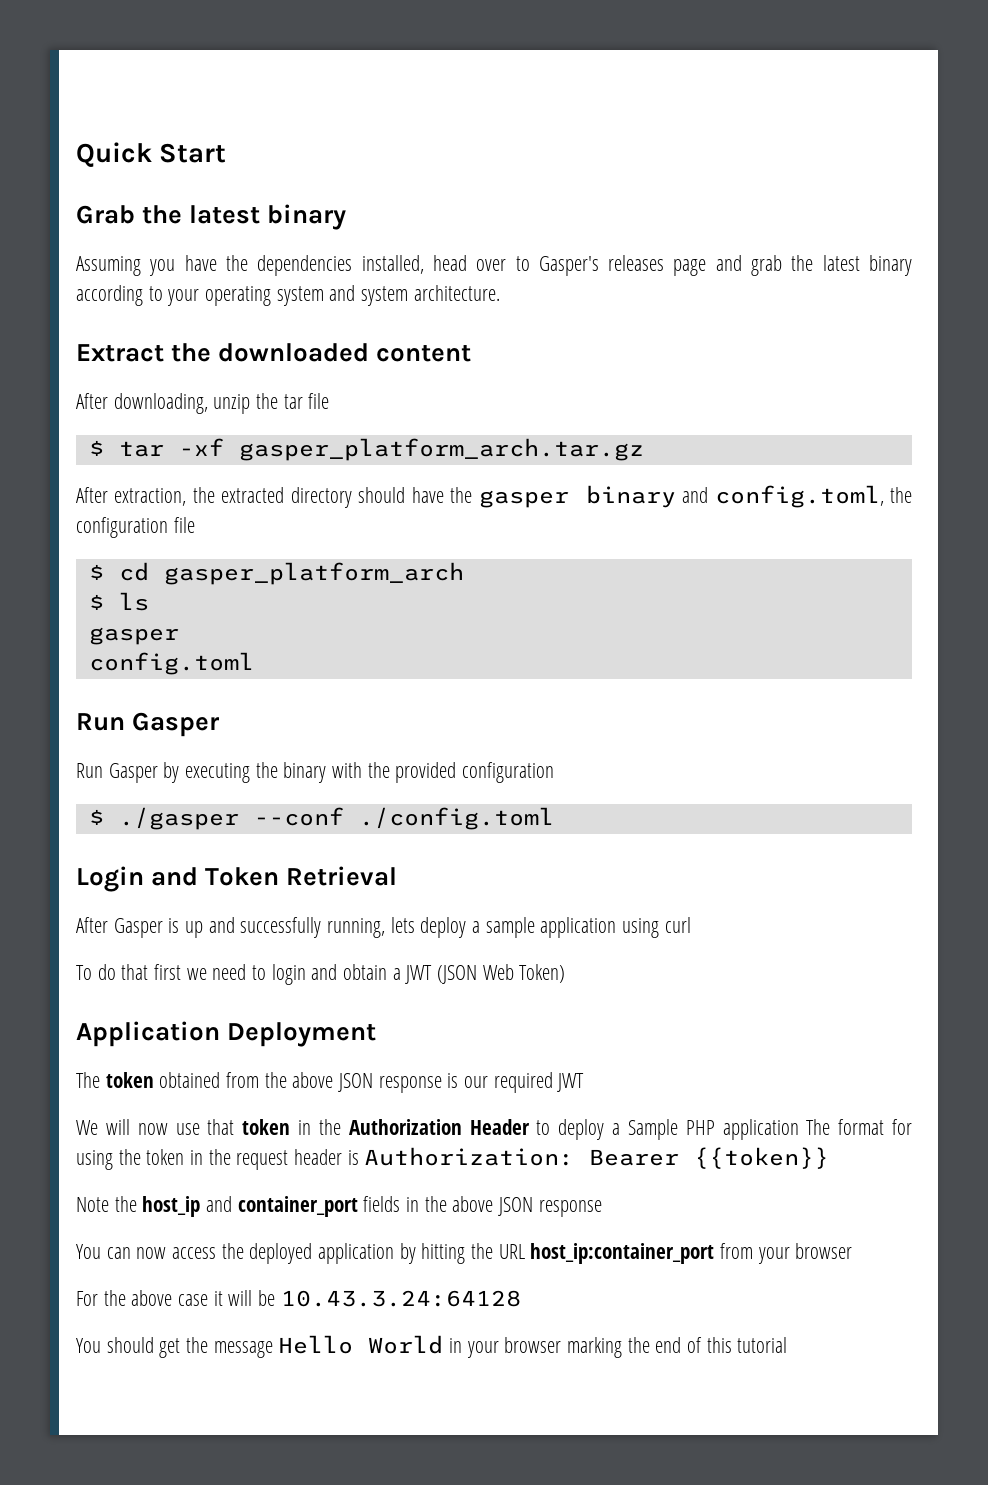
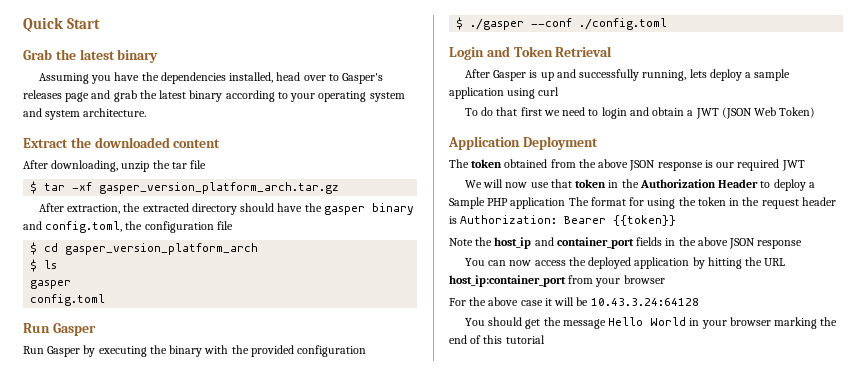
[238,438,644,461] gasper_platform_arch.tar.gz -> [99,182,340,194] gasper_version_platform_arch.tar.gz
[163,562,464,585] gasper_platform_arch -> [65,243,259,255] gasper_version_platform_arch

